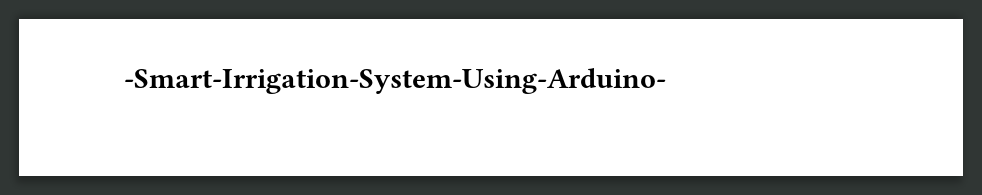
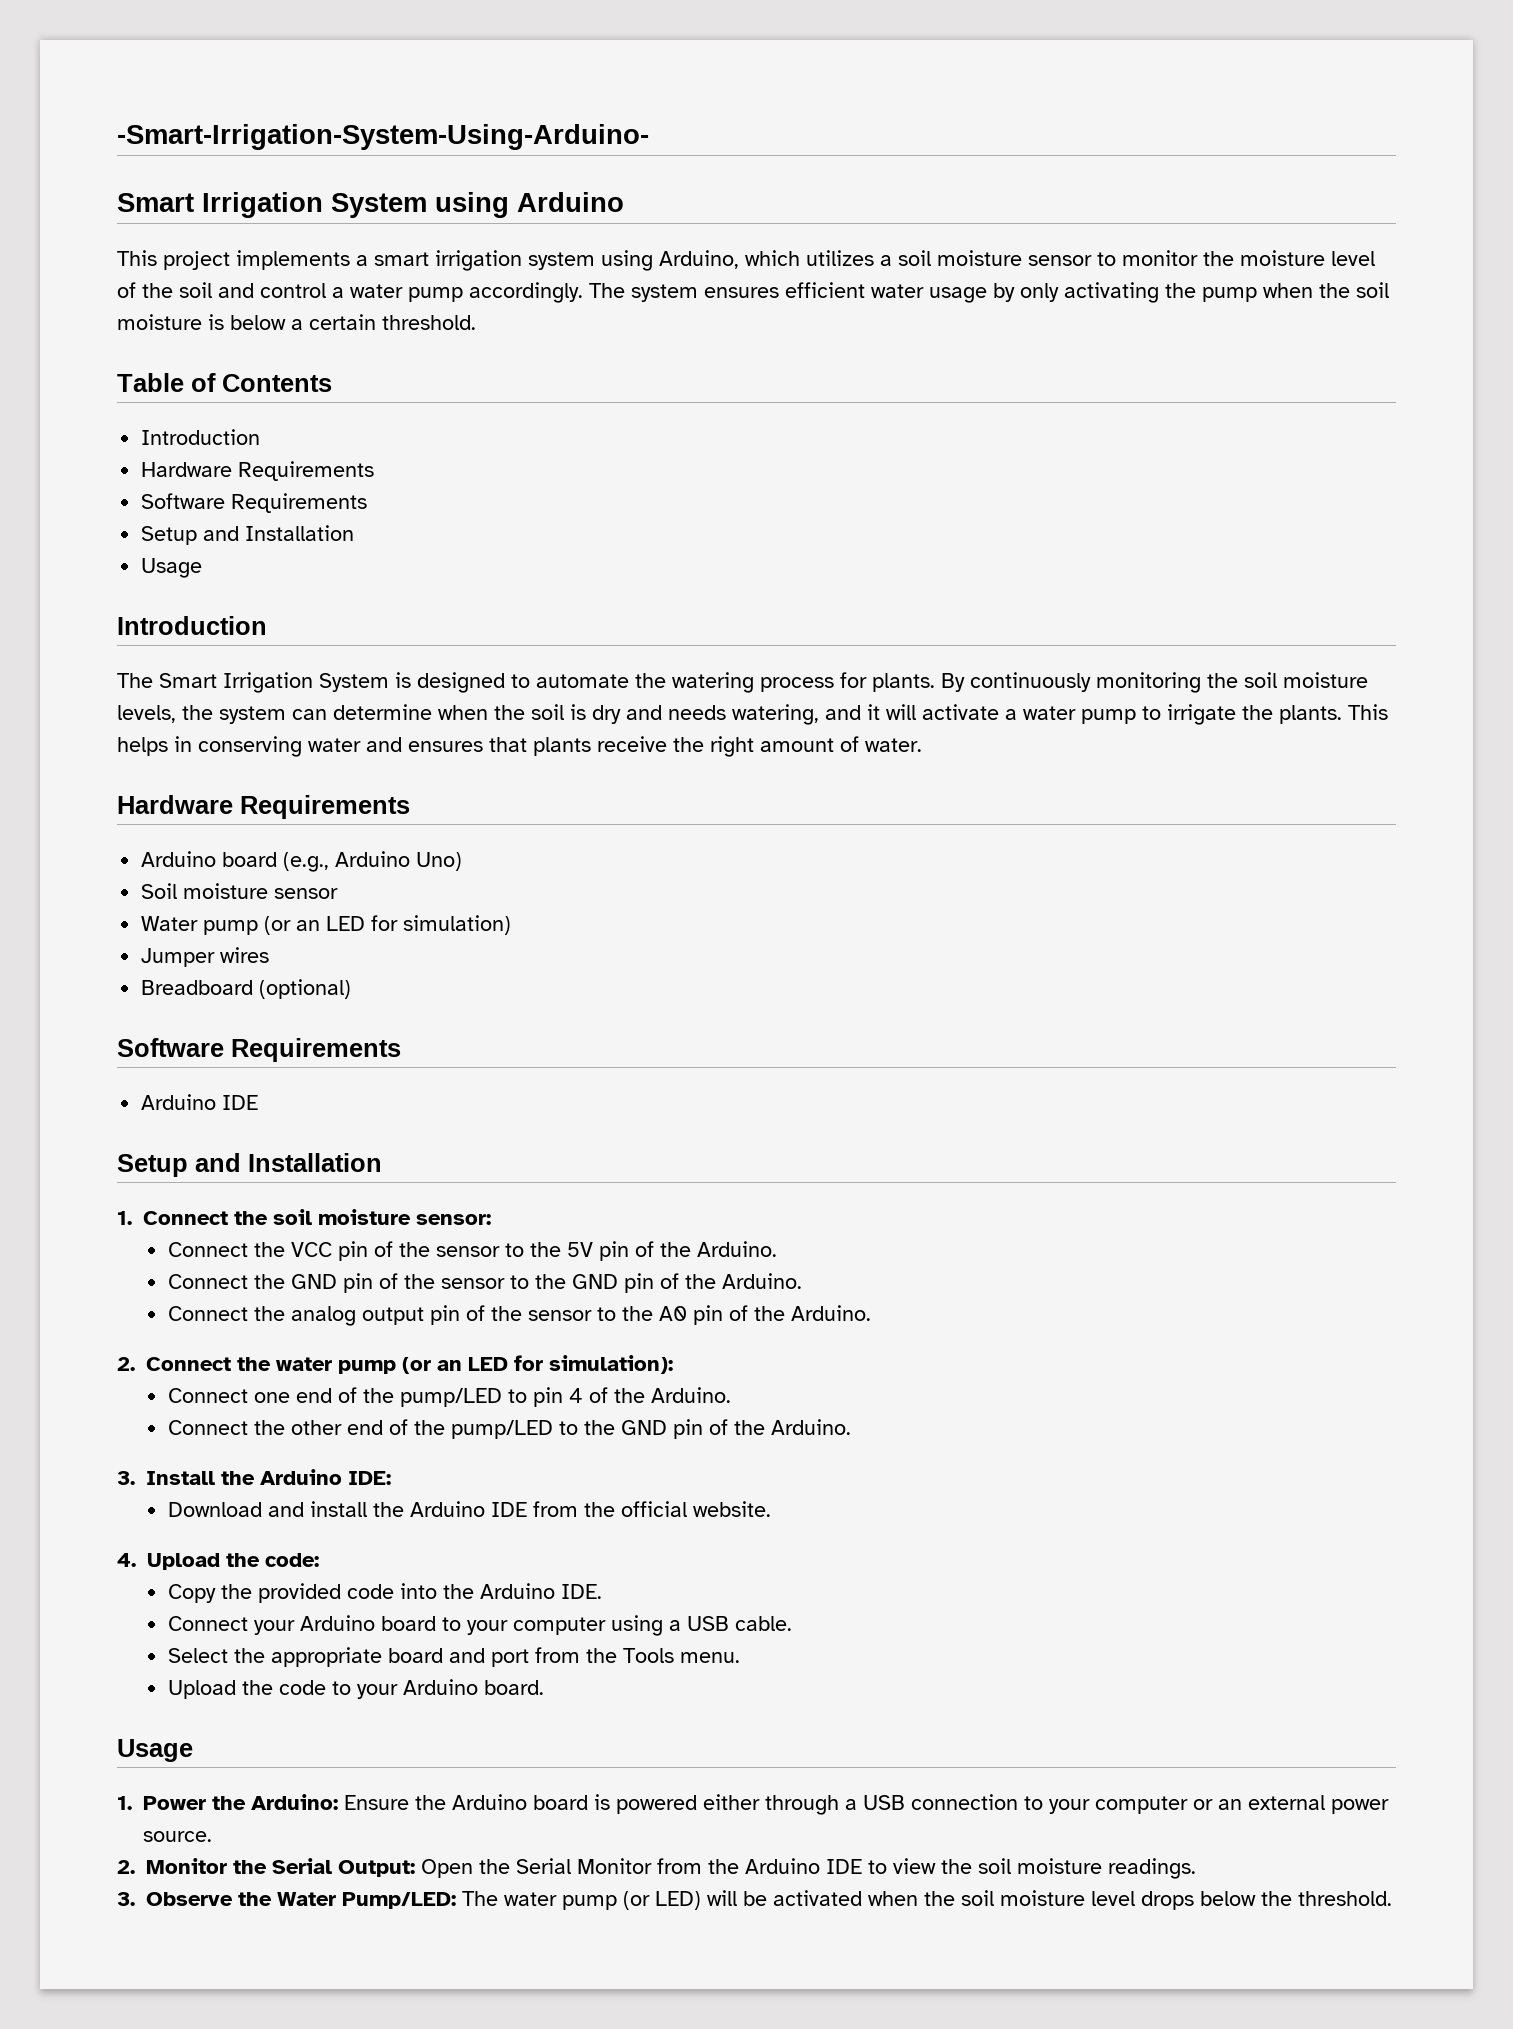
(666, 81) none -> [117,192,624,218] [117,250,1375,271] [117,282,1389,303] [117,314,476,330] [117,373,332,392] [141,429,261,445] [141,461,375,481] [141,493,368,513] [141,525,355,545] [141,558,203,578] [117,616,267,635] [117,672,1368,693] [117,704,1388,725] [117,736,922,757] [117,795,410,819] [141,851,463,872] [141,883,339,899] [141,915,512,935] [141,947,270,967] [141,979,352,999] [117,1038,401,1062] [141,1094,259,1110] [117,1153,382,1177] [117,1209,492,1225] [167,1241,777,1261] [167,1273,802,1293] [167,1305,871,1326] [117,1355,673,1374] [167,1387,731,1407] [167,1419,851,1439] [117,1469,391,1485] [167,1501,771,1517] [117,1553,319,1570] [167,1583,602,1603] [167,1615,792,1636] [167,1647,740,1667] [167,1679,544,1699] [117,1739,193,1762] [117,1794,1390,1815] [143,1831,213,1842] [117,1858,1196,1879] [117,1890,1392,1910] // Smart Irrigation System using Arduino // This project implements a smart irrigation system using Arduino, which utilizes a soil moisture sensor to monitor the moisture level of the soil and control a water pump accordingly. The system ensures efficient water usage by only activating the pump when the soil moisture is below a certain threshold. // Table of Contents // Introduction // Hardware Requirements // Software Requirements // Setup and Installation // Usage // Introduction // The Smart Irrigation System is designed to automate the watering process for plants. By continuously monitoring the soil moisture levels, the system can determine when the soil is dry and needs watering, and it will activate a water pump to irrigate the plants. This helps in conserving water and ensures that plants receive the right amount of water. // Hardware Requirements // Arduino board (e.g., Arduino Uno) // Soil moisture sensor // Water pump (or an LED for simulation) // Jumper wires // Breadboard (optional) // Software Requirements // Arduino IDE // Setup and Installation // 1. Connect the soil moisture sensor: // Connect the VCC pin of the sensor to the 5V pin of the Arduino. // Connect the GND pin of the sensor to the GND pin of the Arduino. // Connect the analog output pin of the sensor to the A0 pin of the Arduino. // 2. Connect the water pump (or an LED for simulation): // Connect one end of the pump/LED to pin 4 of the Arduino. // Connect the other end of the pump/LED to the GND pin of the Arduino. // 3. Install the Arduino IDE: // Download and install the Arduino IDE from the official website. // 4. Upload the code: // Copy the provided code into the Arduino IDE. // Connect your Arduino board to your computer using a USB cable. // Select the appropriate board and port from the Tools menu. // Upload the code to your Arduino board. // Usage // 1. Power the Arduino: Ensure the Arduino board is powered either through a USB connection to your computer or an external power source. // 2. Monitor the Serial Output: Open the Serial Monitor from the Arduino IDE to view the soil moisture readings. // 3. Observe the Water Pump/LED: The water pump (or LED) will be activated when the soil moisture level drops below the threshold.

